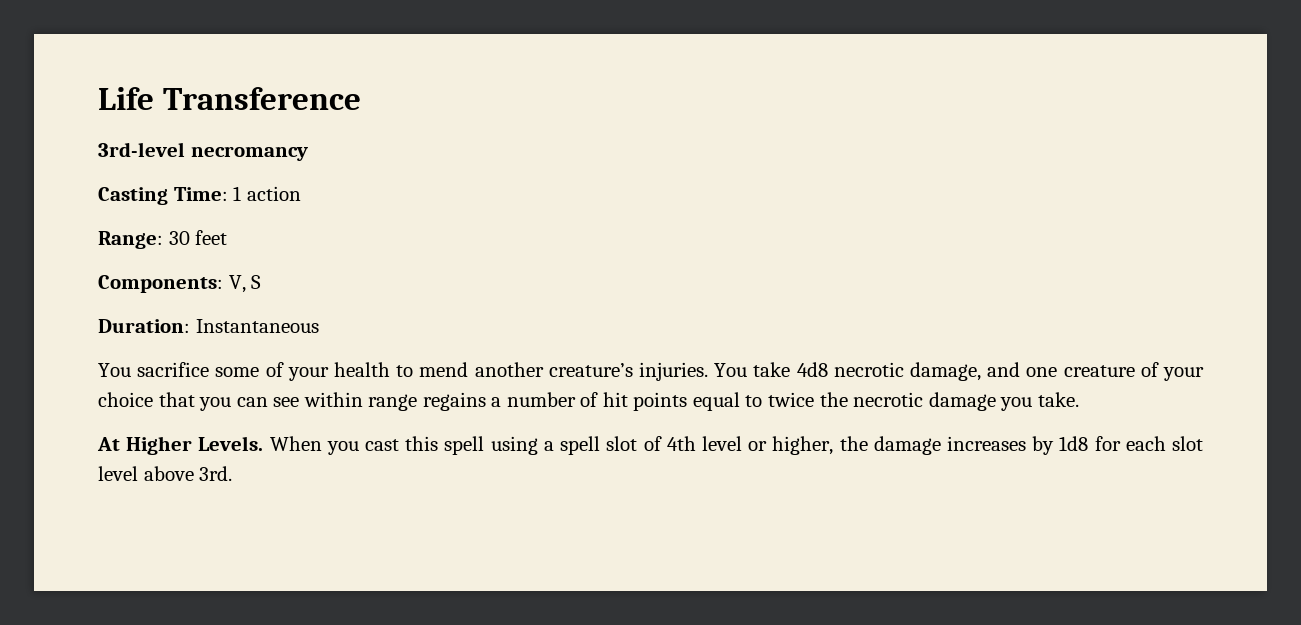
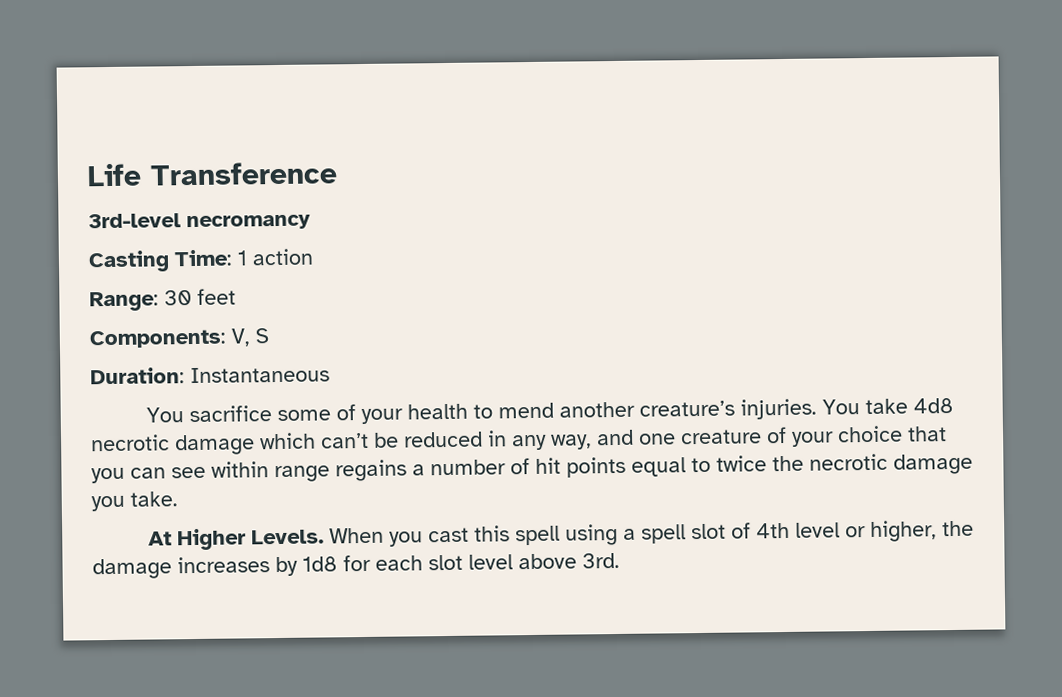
[910,362,982,381] damage, -> [175,430,592,456] damage which can’t be reduced in any way,

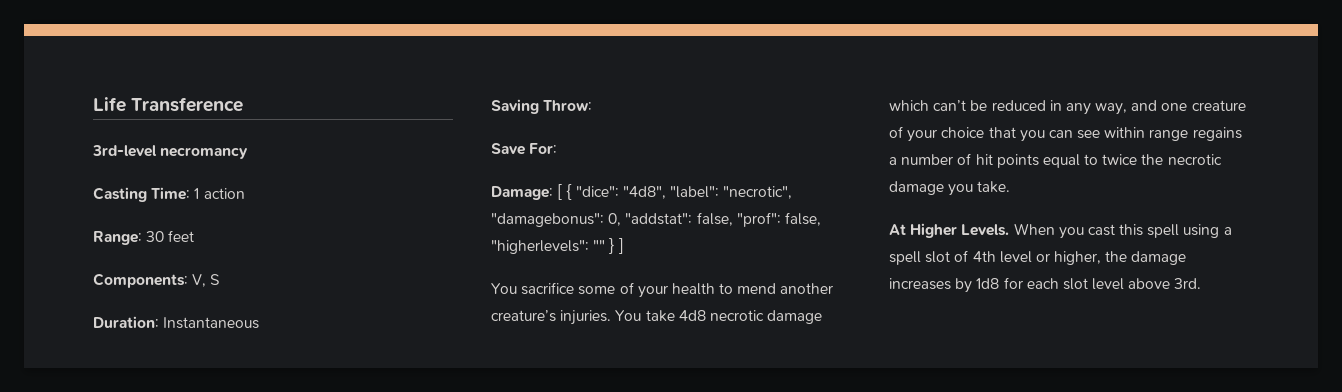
(330, 375) none -> [491,99,593,114] [491,143,558,155] [491,184,793,200] [491,212,821,227] [491,238,624,254] // Saving Throw: // Save For: // Damage: [ { "dice": "4d8", "label": "necrotic", "damagebonus": 0, "addstat": false, "prof": false, "higherlevels": "" } ]

